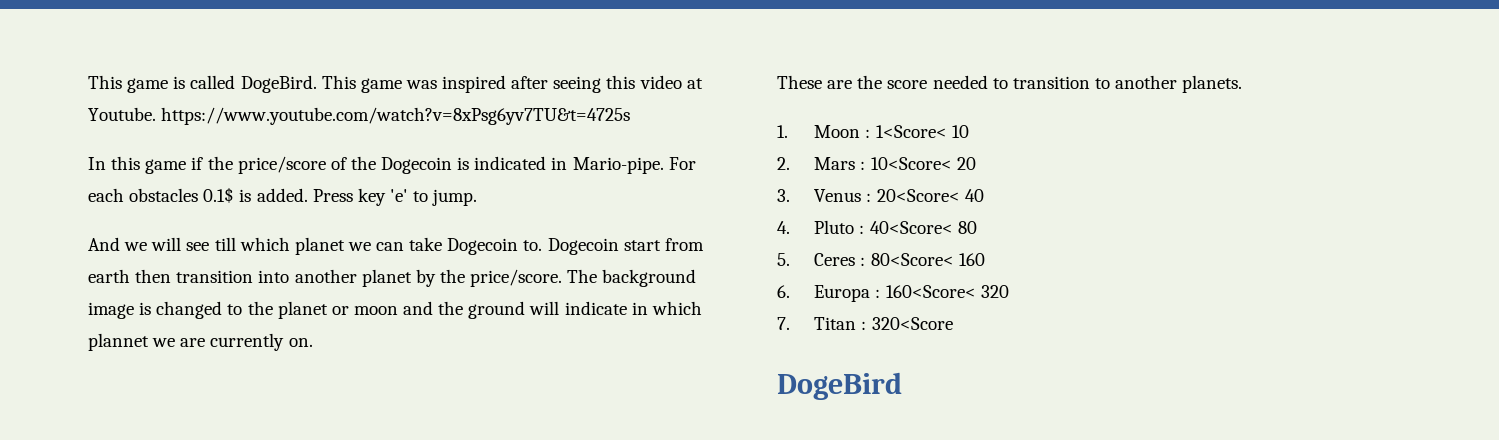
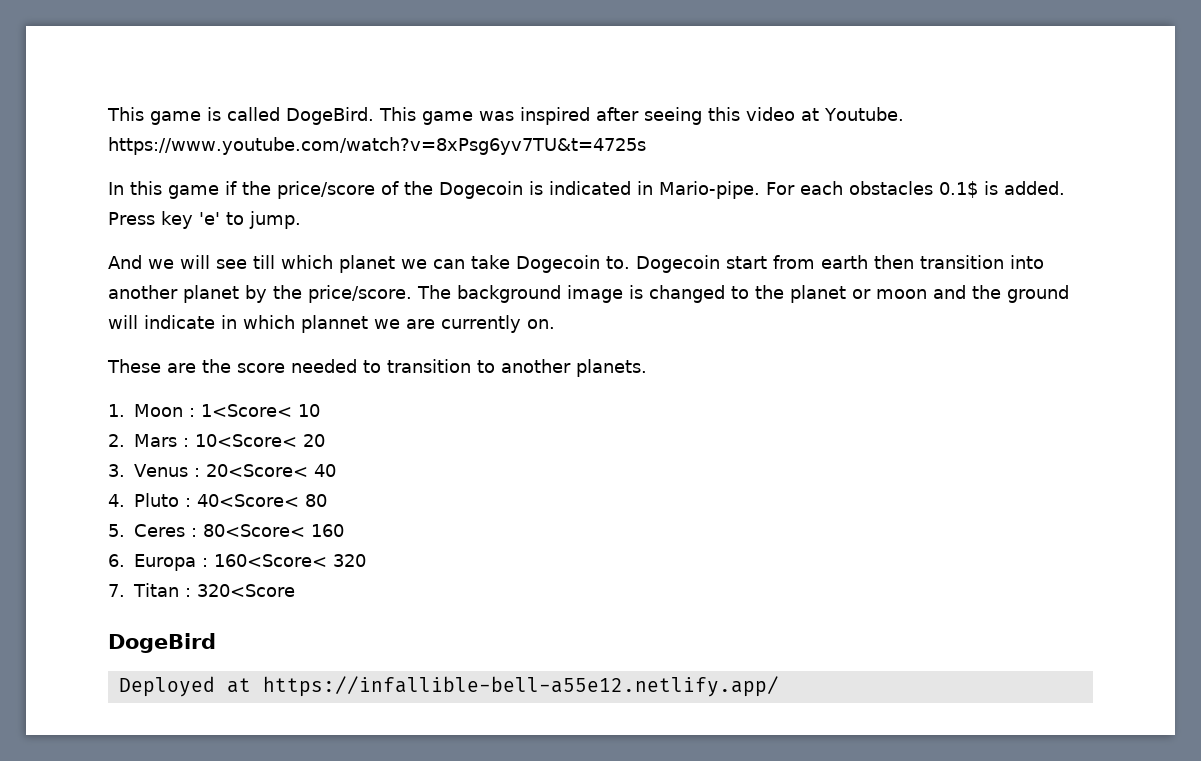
(902, 386) none -> [118,676,779,697] // Deployed at https://infallible-bell-a55e12.netlify.app/

